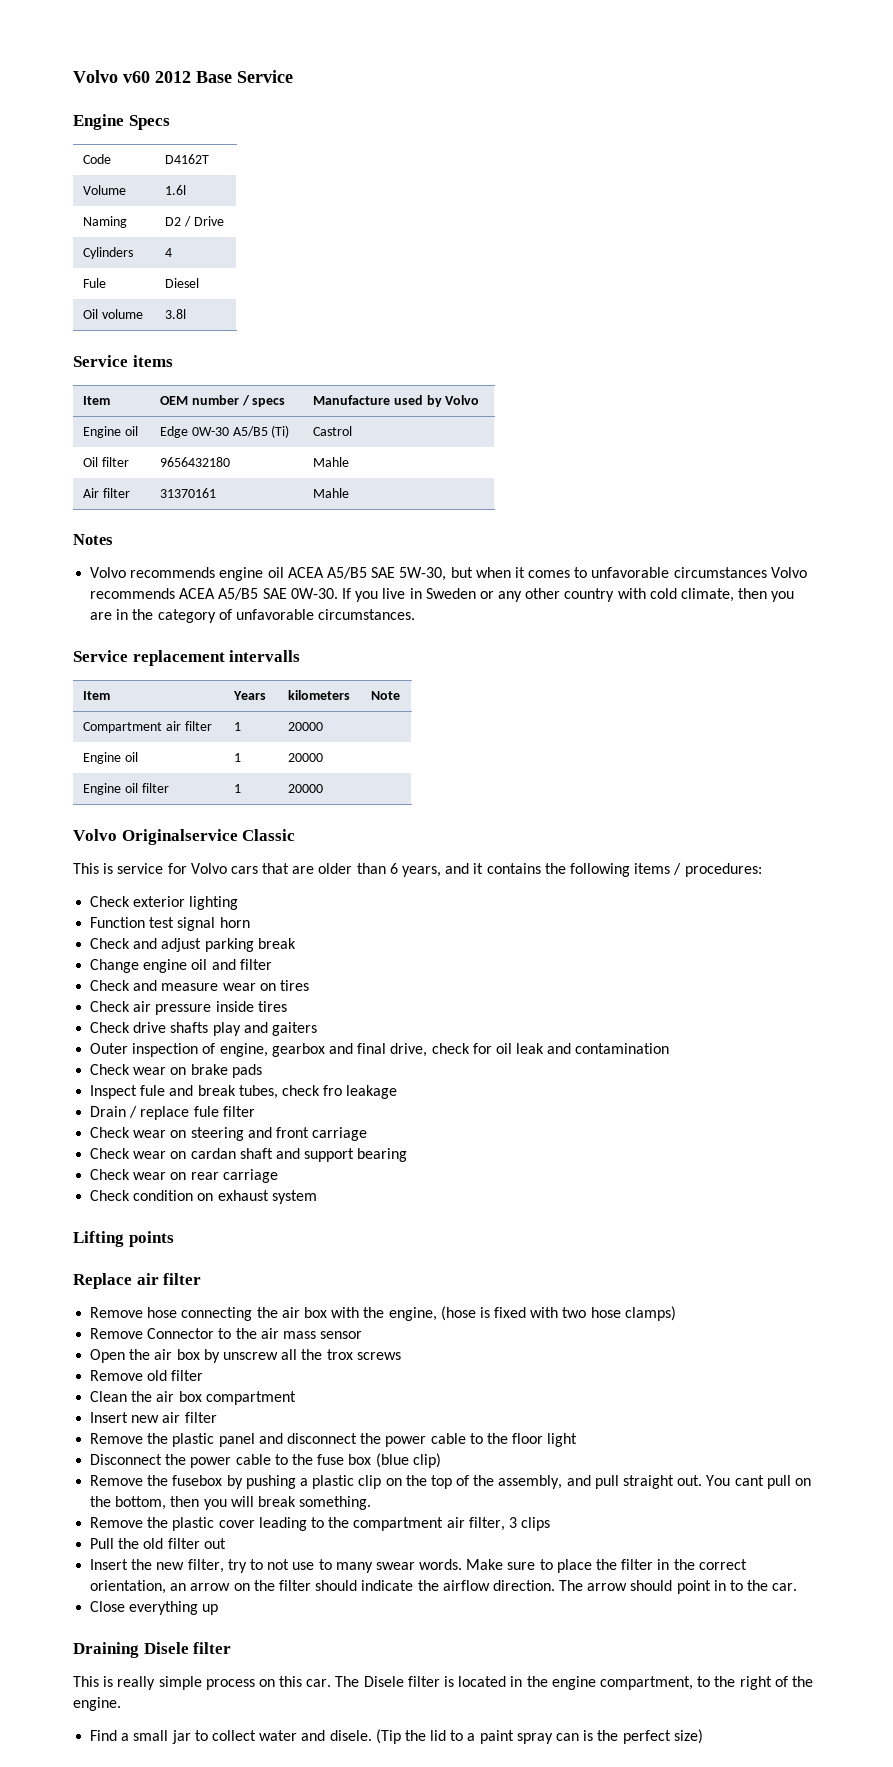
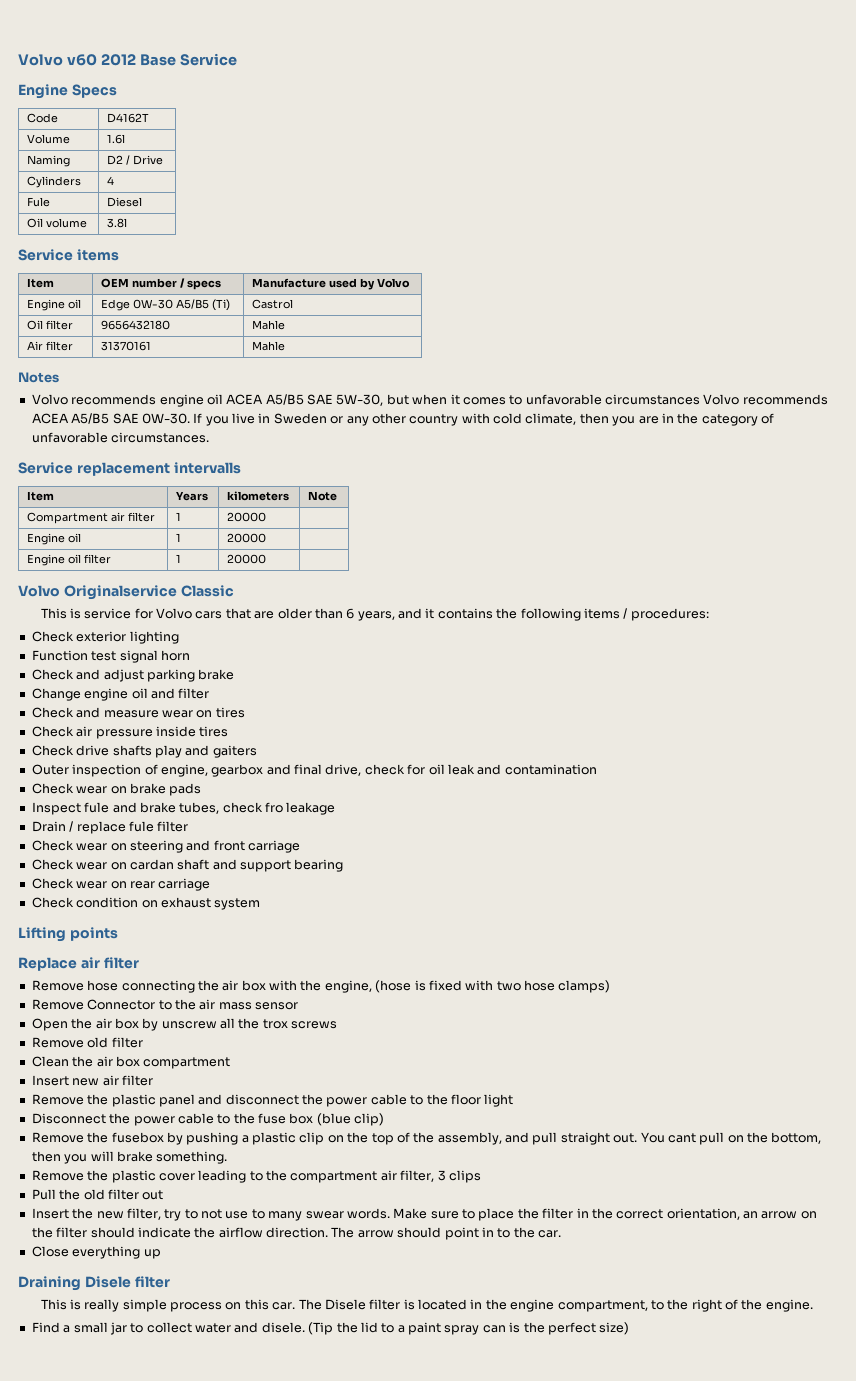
[257,938,296,949] break -> [198,669,235,680] brake
[197,1085,236,1096] break -> [139,802,176,813] brake
[257,1496,296,1507] break -> [116,1151,153,1162] brake

